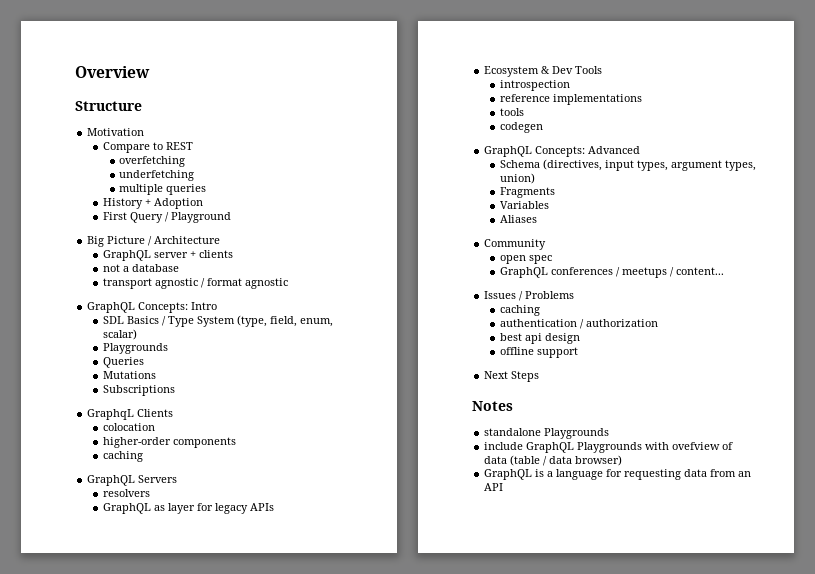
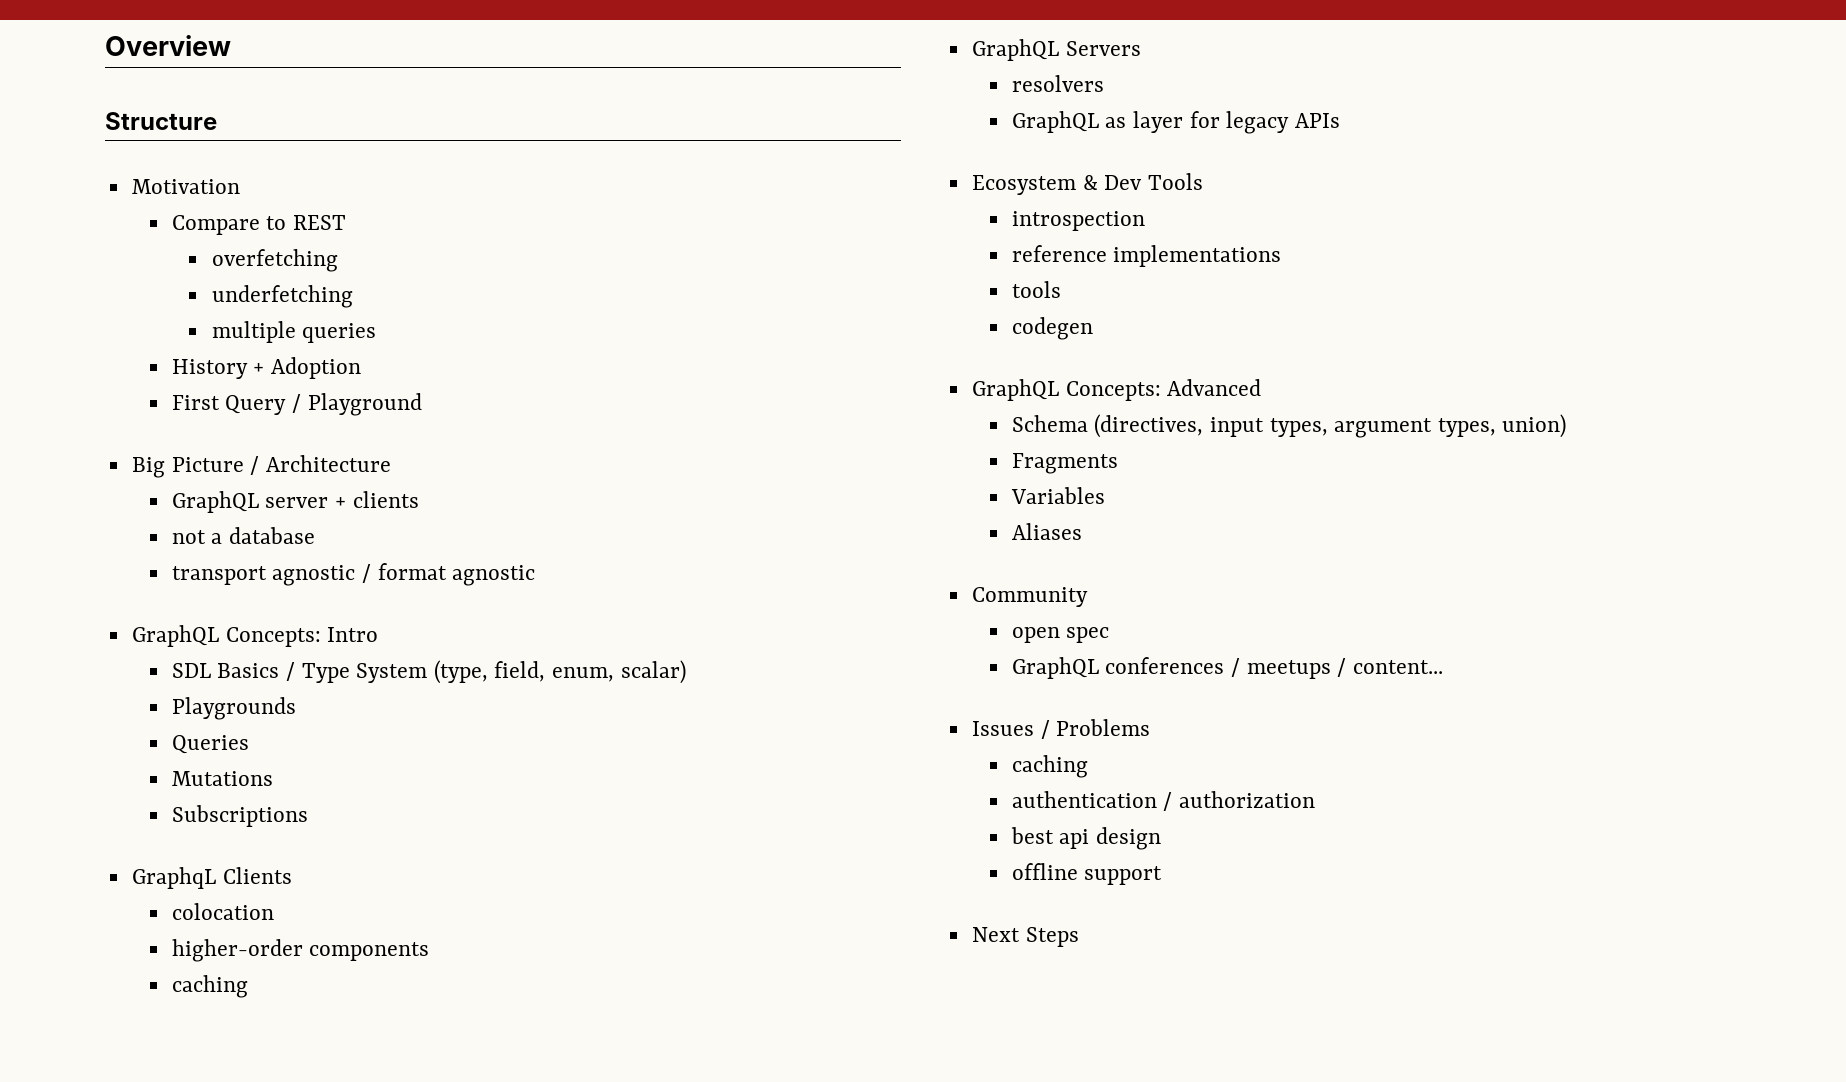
[472,401,513,411] [484,428,610,439] [484,442,734,453] [484,455,623,466] [484,469,752,480] [484,483,504,491] // Notes // standalone Playgrounds // include GraphQL Playgrounds with ovefview of data (table / data browser) // GraphQL is a language for requesting data from an API -> (1079, 937) none

